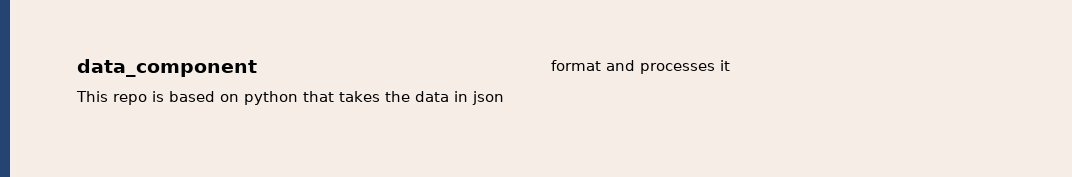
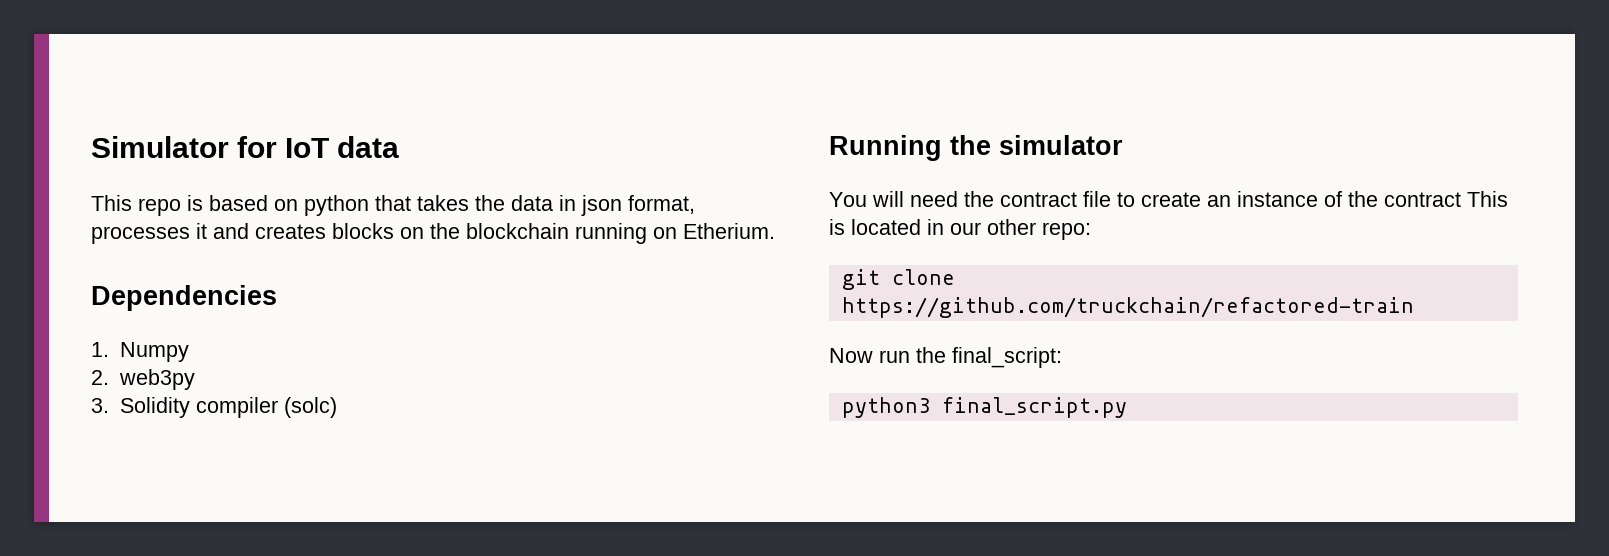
[77,59,257,77] data_component -> [91,136,400,158] Simulator for IoT data
[551,60,730,74] format and processes it -> [628,195,695,214] [91,223,775,244] [91,285,277,311] [91,342,189,362] [91,369,195,390] [91,397,337,418] [829,135,1123,161] [829,191,1508,207] [829,219,1091,240] [841,269,955,290] [841,297,1414,318] [829,347,1062,368] [841,397,1127,418] format, processes it and creates blocks on the blockchain running on Etherium. // Dependencies // 1. Numpy // 2. web3py // 3. Solidity compiler (solc) // Running the simulator // You will need the contract file to create an instance of the contract This is located in our other repo: // git clone https://github.com/truckchain/refactored-train // Now run the final_script: // python3 final_script.py

